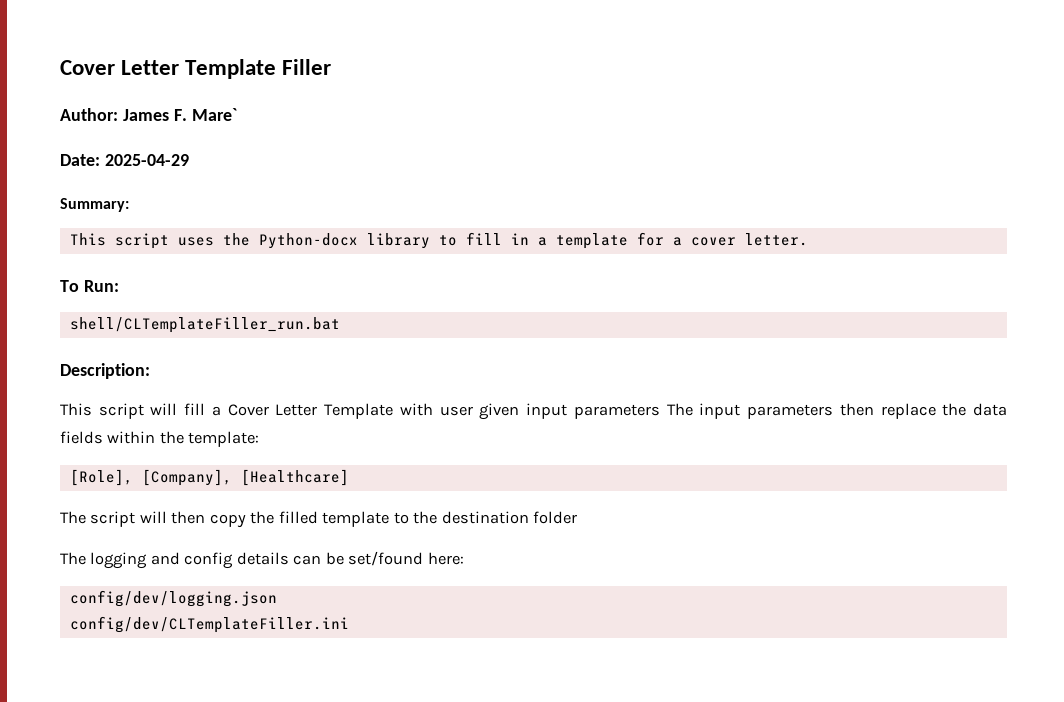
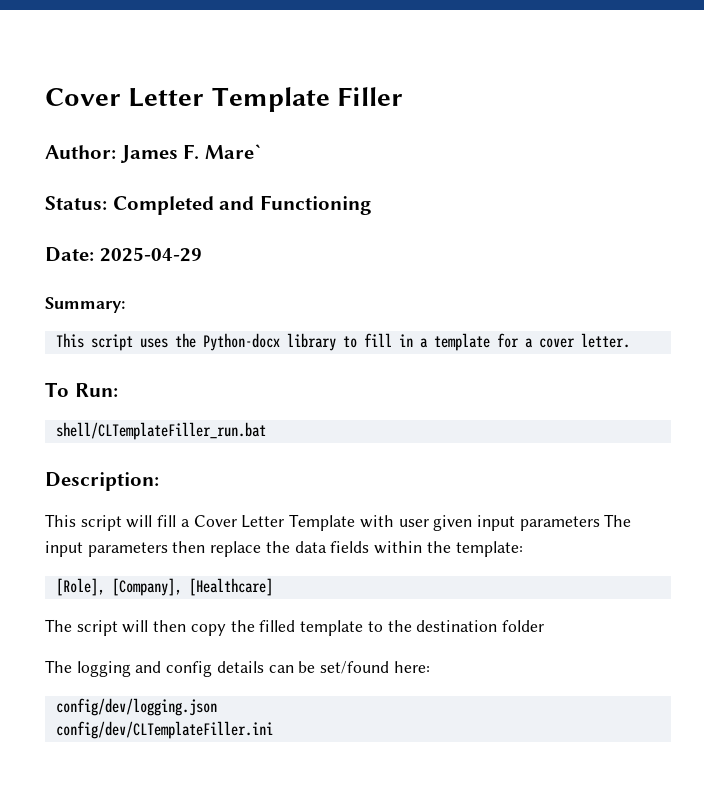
(237, 114) none -> [45,195,372,215] // Status: Completed and Functioning

